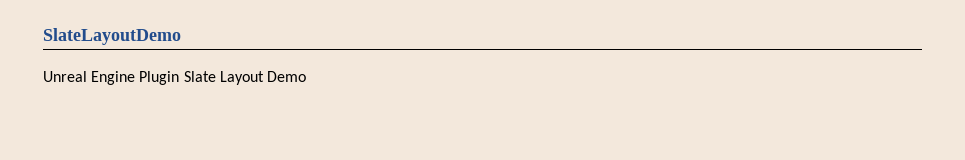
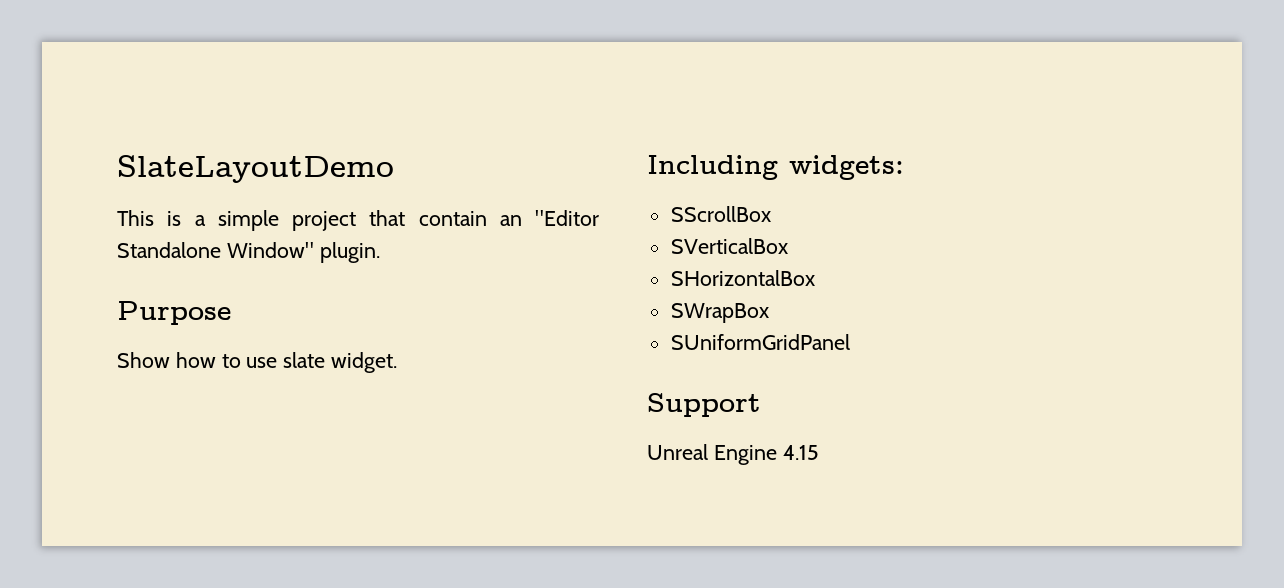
[43,71,306,85] Unreal Engine Plugin Slate Layout Demo -> [117,210,599,231] [117,242,380,263] [117,301,231,325] [117,352,398,373] [647,155,904,180] [670,206,771,222] [670,238,788,254] [670,270,815,286] [670,303,769,323] [670,334,850,350] [647,393,761,417] [647,444,819,465] This is a simple project that contain an "Editor Standalone Window" plugin. // Purpose // Show how to use slate widget. // Including widgets: // SScrollBox // SVerticalBox // SHorizontalBox // SWrapBox // SUniformGridPanel // Support // Unreal Engine 4.15

